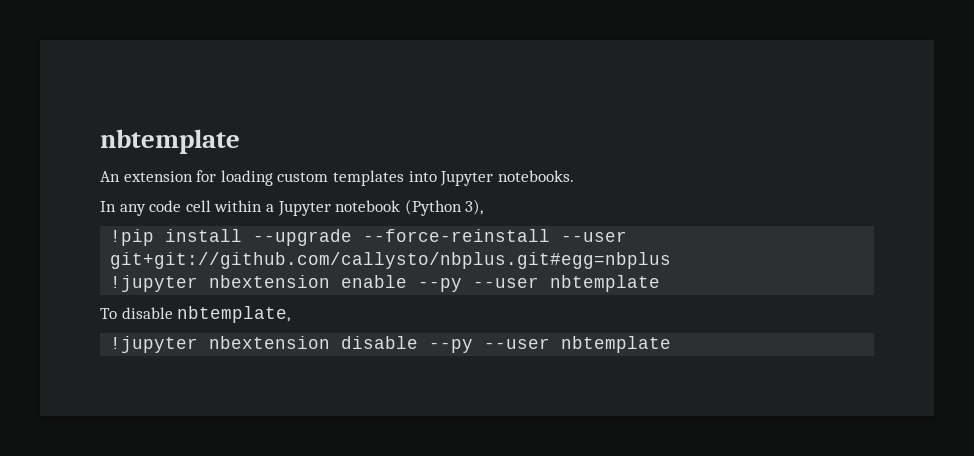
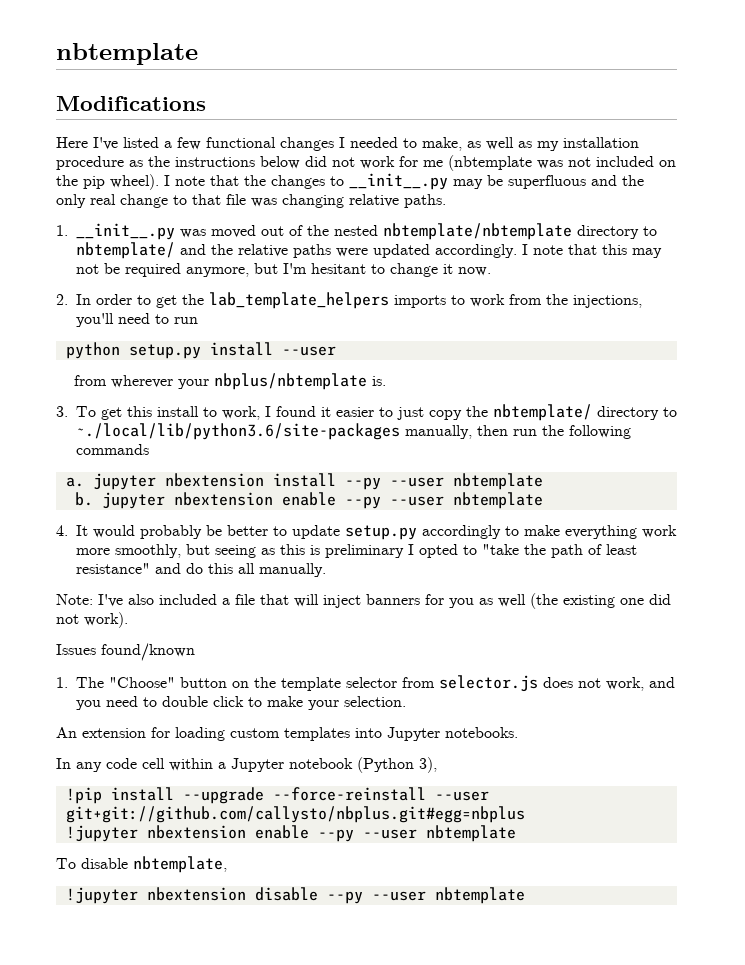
[100,129,240,154] nbtemplate -> [56,43,198,65] [56,96,206,111] [56,137,639,151] [56,155,676,171] [56,173,644,190] [56,194,446,208] [56,223,657,240] [76,242,662,259] [76,263,491,277] [56,292,642,309] [76,313,198,327] [65,342,336,359] [74,373,387,390] [56,404,677,421] [76,423,631,440] [76,444,149,455] [65,473,543,490] [74,492,543,509] [56,525,677,540] [76,544,637,558] [76,563,326,577] [56,593,671,609] [56,612,128,628] [56,643,195,661] [56,675,675,692] [76,696,406,710] nbtemplate // Modifications // Here I've listed a few functional changes I needed to make, as well as my installation procedure as the instructions below did not work for me (nbtemplate was not included on the pip wheel). I note that the changes to __init__.py may be superfluous and the only real change to that file was changing relative paths. // 1. __init__.py was moved out of the nested nbtemplate/nbtemplate directory to nbtemplate/ and the relative paths were updated accordingly. I note that this may not be required anymore, but I'm hesitant to change it now. // 2. In order to get the lab_template_helpers imports to work from the injections, you'll need to run // python setup.py install --user // from wherever your nbplus/nbtemplate is. // 3. To get this install to work, I found it easier to just copy the nbtemplate/ directory to ~./local/lib/python3.6/site-packages manually, then run the following commands // a. jupyter nbextension install --py --user nbtemplate // b. jupyter nbextension enable --py --user nbtemplate // 4. It would probably be better to update setup.py accordingly to make everything work more smoothly, but seeing as this is preliminary I opted to "take the path of least resistance" and do this all manually. // Note: I've also included a file that will inject banners for you as well (the existing one did not work). // Issues found/known // 1. The "Choose" button on the template selector from selector.js does not work, and you need to double click to make your selection.

